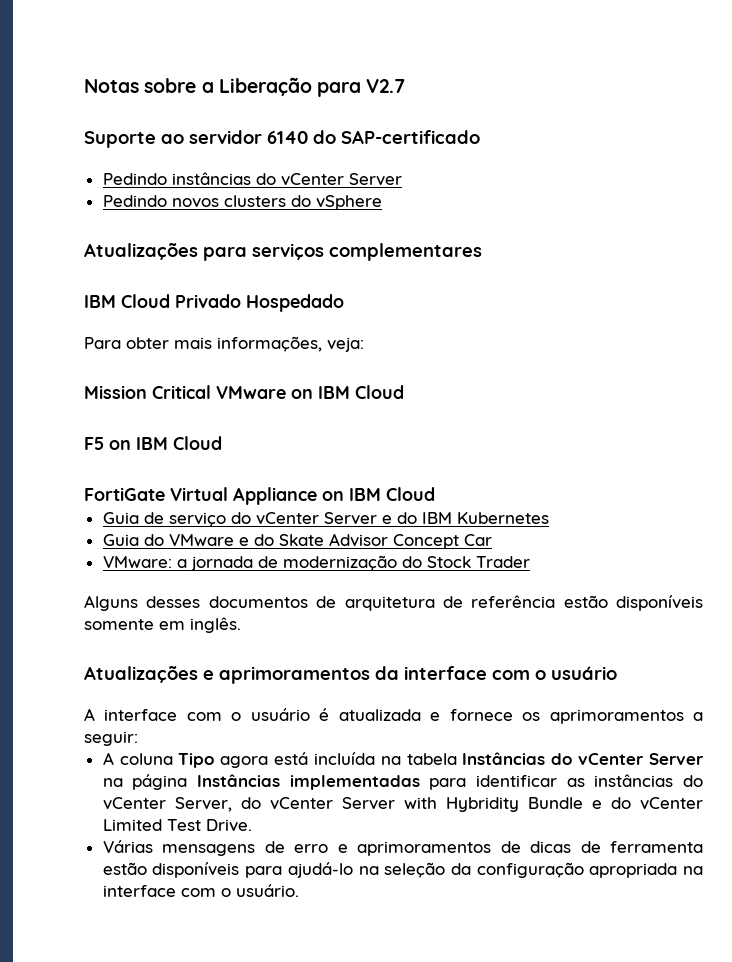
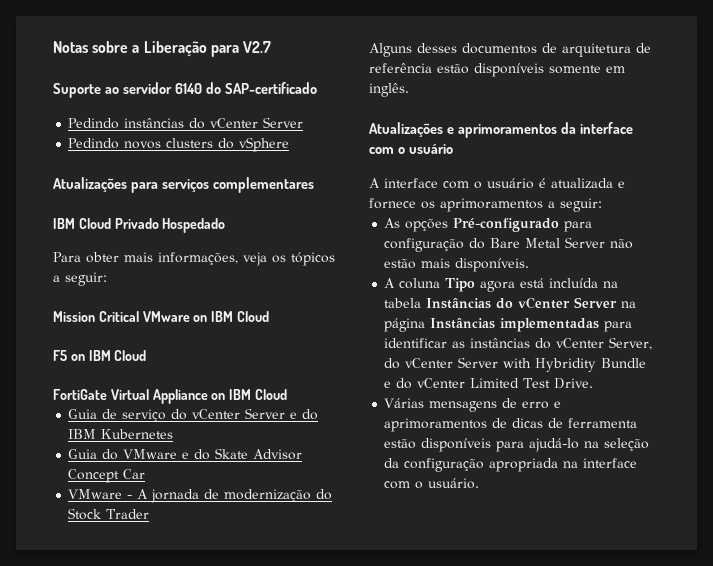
[327,337,364,352] veja: -> [243,252,335,266] [53,272,107,286] veja os tópicos a seguir:
[102,556,187,568] VMware: a -> [68,489,149,499] VMware - A
(138, 738) none -> [384,218,593,232] [384,237,634,252] [384,258,530,272] // As opções Pré-configurado para configuração do Bare Metal Server não estão mais disponíveis.

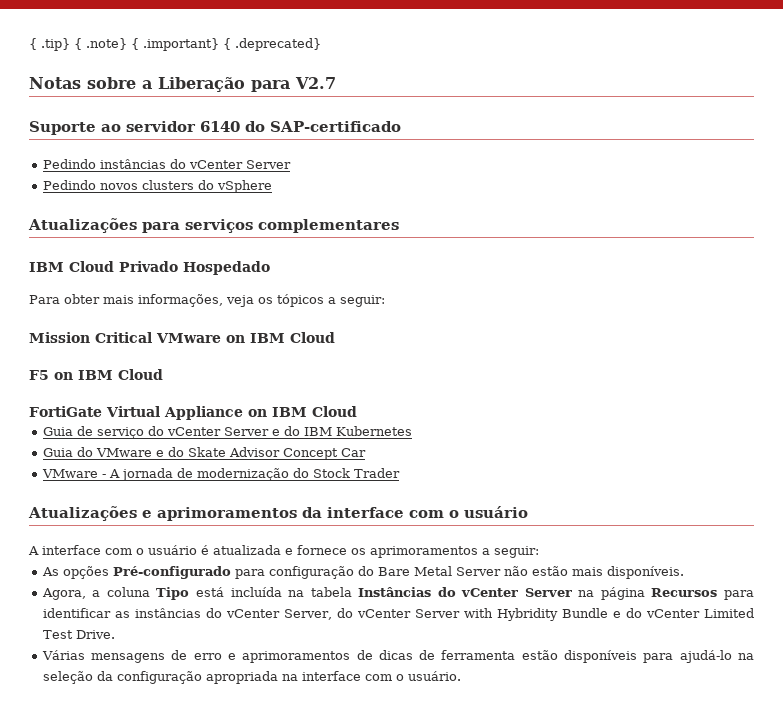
(53, 47) none -> [29,38,321,51] { .tip} { .note} { .important} { .deprecated} //
[369,43,651,57] [369,63,625,77] [369,83,409,97] // Alguns desses documentos de arquitetura de referência estão disponíveis somente em inglês. -> (400, 473) none
[384,278,396,288] A -> [41,588,101,600] Agora, a
[480,281,516,292] agora -> (190, 593) none
[430,318,600,332] Instâncias implementadas -> [651,588,718,597] Recursos

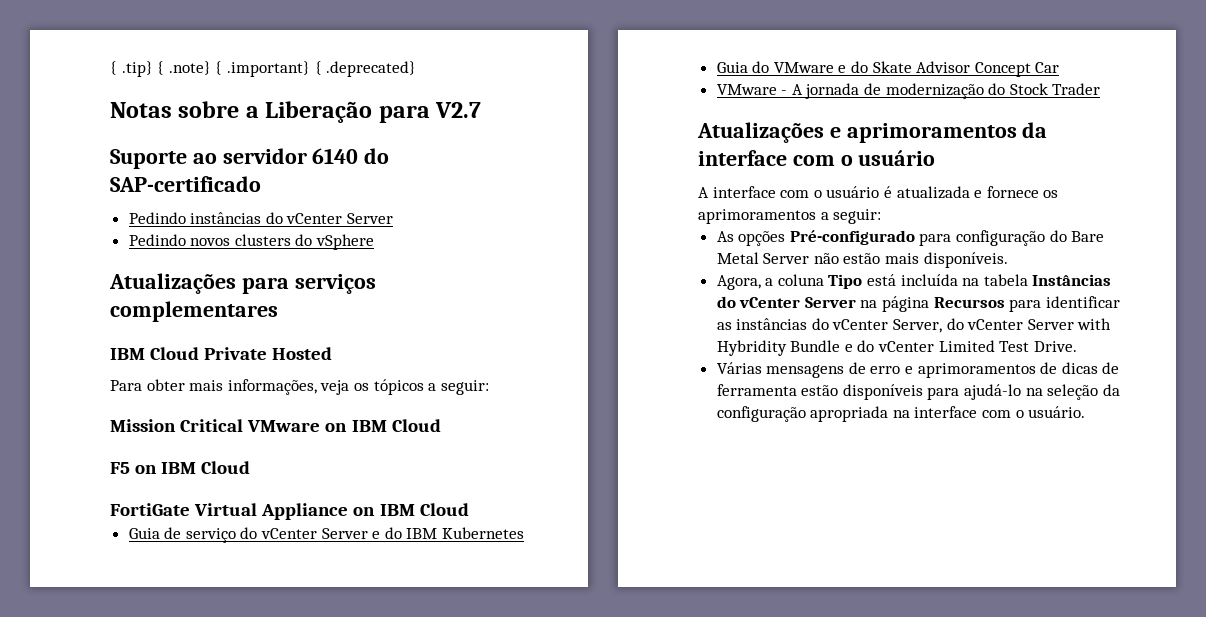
[119,261,270,275] Privado Hospedado -> [204,347,333,360] Private Hosted

